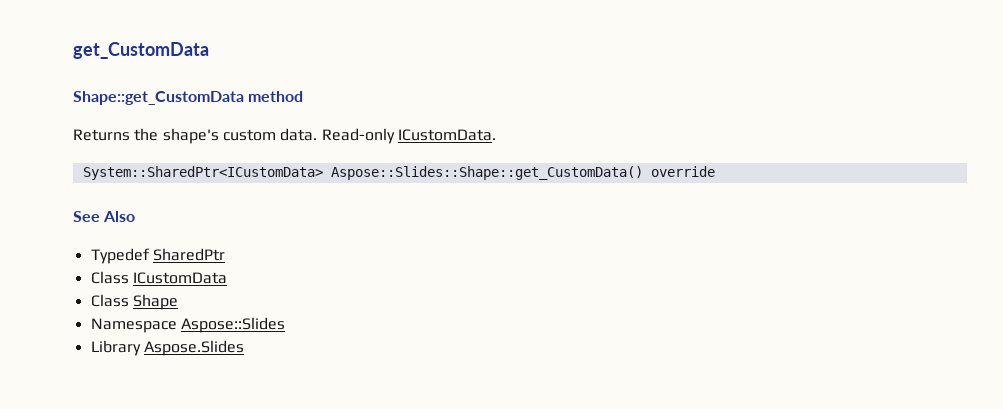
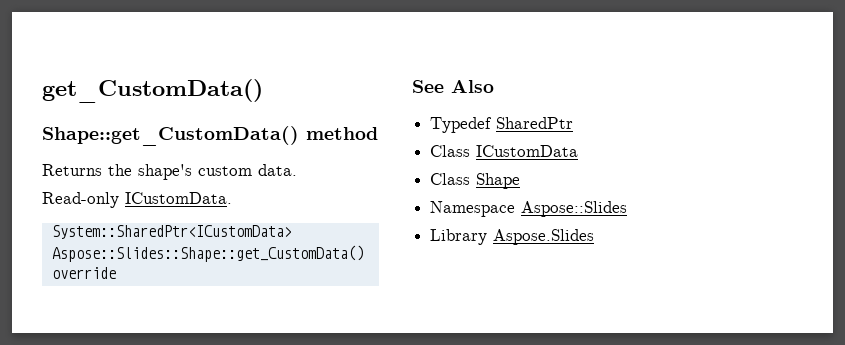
[73,42,209,59] [73,91,244,105] get_CustomData // Shape::get_CustomData -> [42,79,263,103] [42,126,299,146] get_CustomData() // Shape::get_CustomData()

